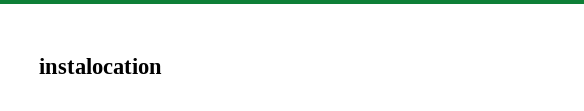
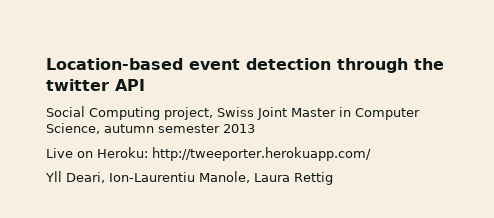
[39,58,162,74] instalocation -> [46,58,444,73] [46,79,145,91] [46,106,420,120] [46,123,255,134] [46,147,371,161] [45,171,333,185] Location-based event detection through the twitter API // Social Computing project, Swiss Joint Master in Computer Science, autumn semester 2013 // Live on Heroku: http://tweeporter.herokuapp.com/ // Yll Deari, Ion-Laurentiu Manole, Laura Rettig

